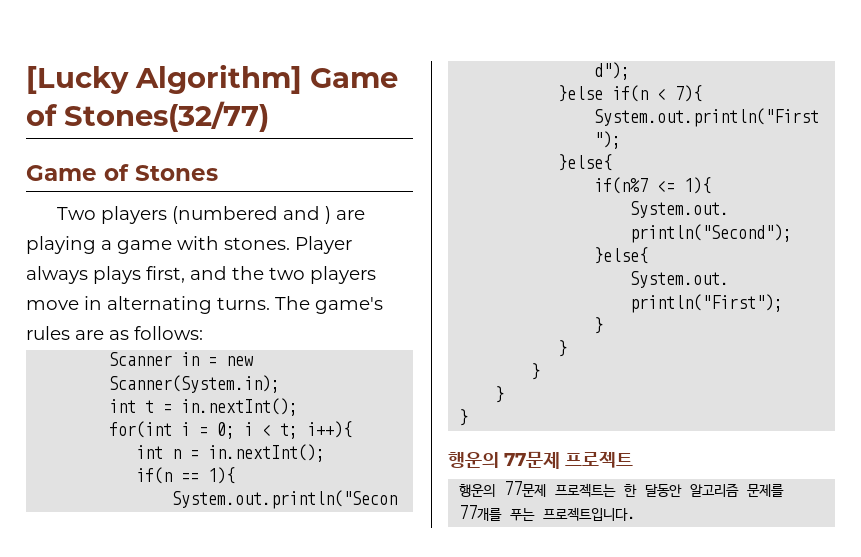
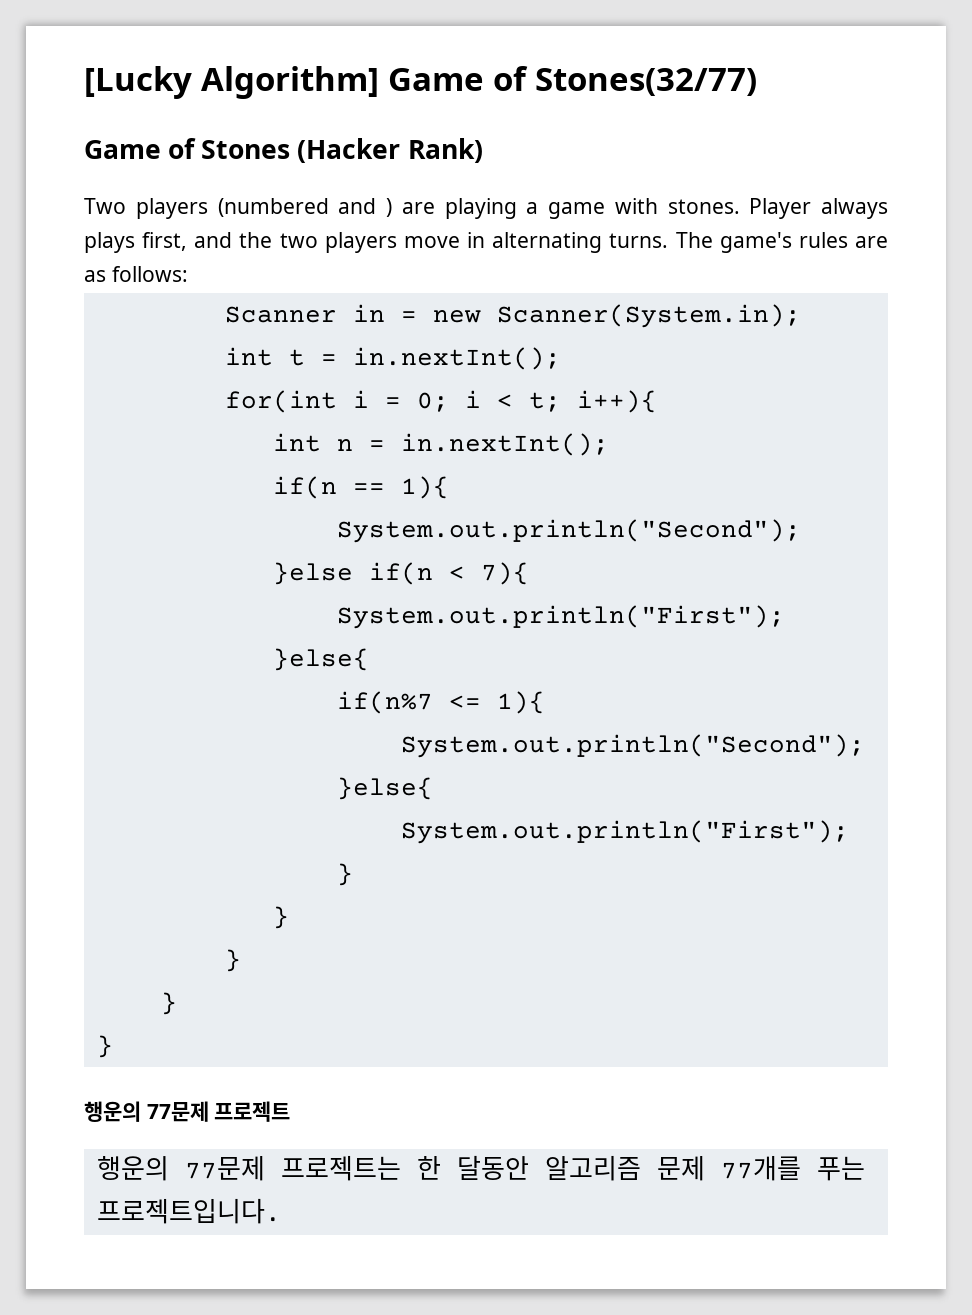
(218, 173) none -> [297,138,483,163] (Hacker Rank)
[747,484,785,497] 문제를 -> [656,1156,705,1181] 문제

